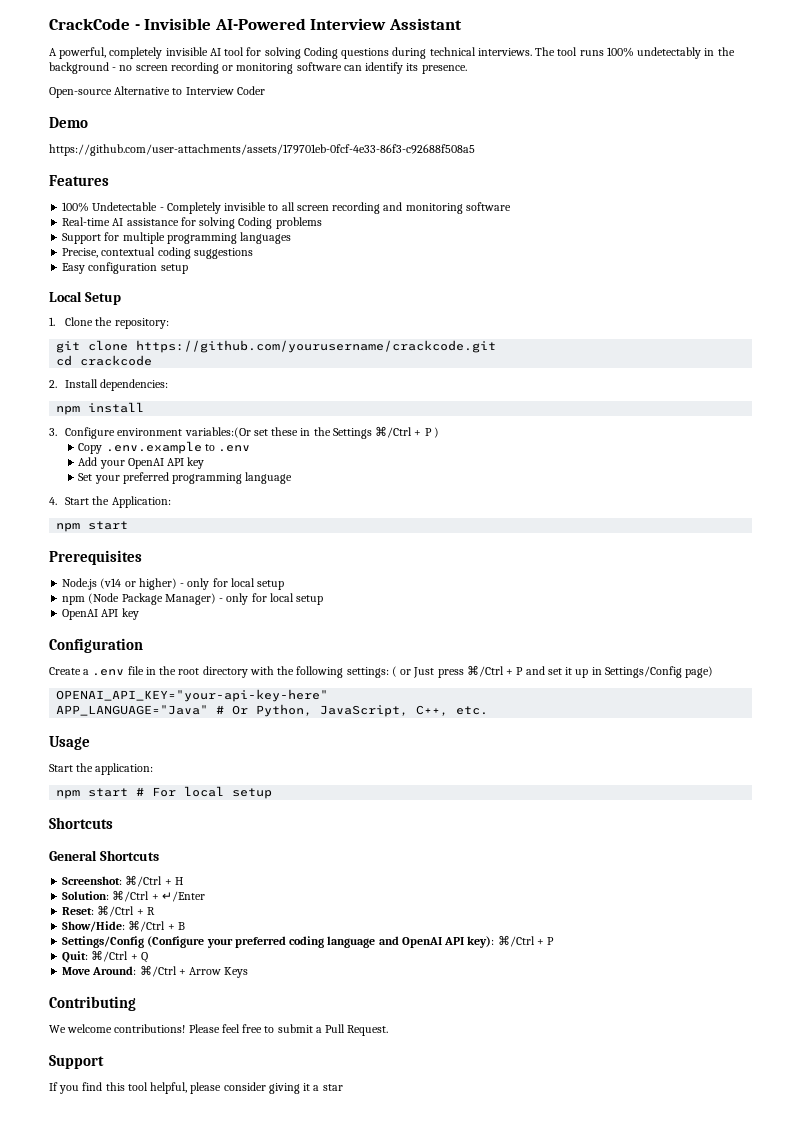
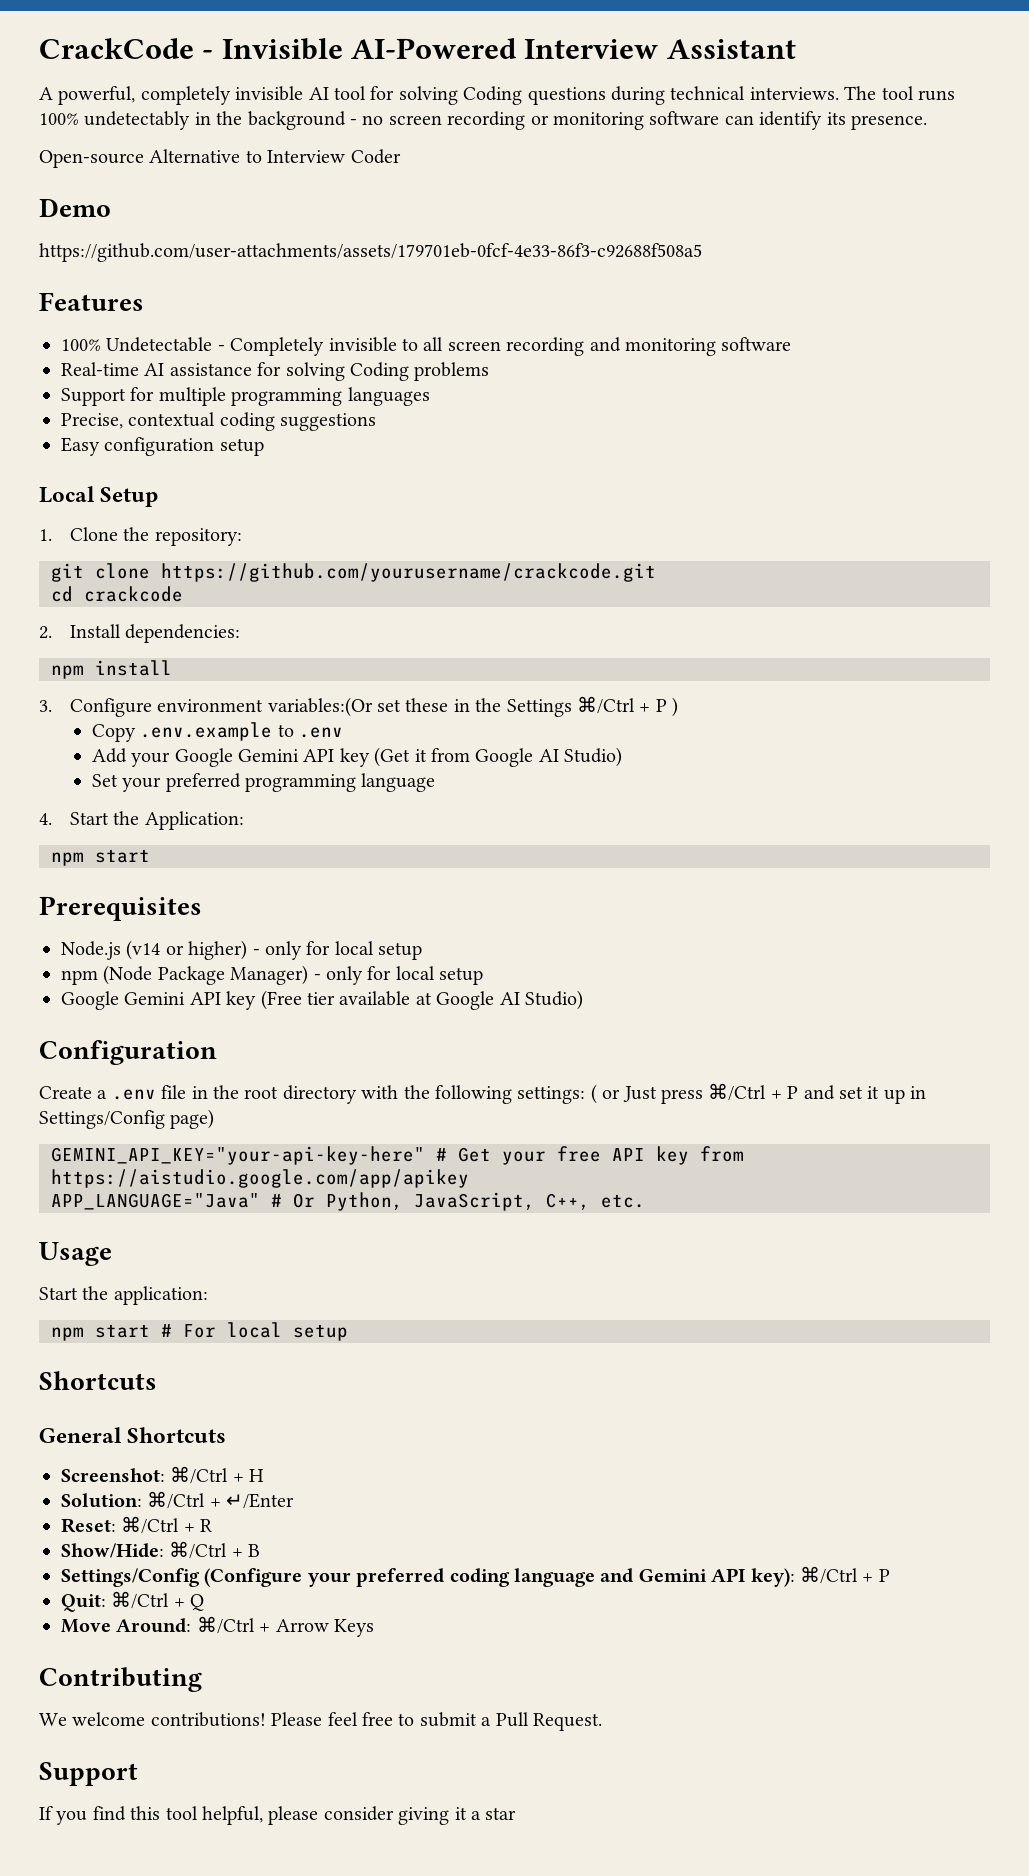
[127,457,205,469] OpenAI API key -> [174,747,623,767] Google Gemini API key (Get it from Google AI Studio)
[62,608,139,620] OpenAI API key -> [61,990,583,1010] Google Gemini API key (Free tier available at Google AI Studio)
[56,689,329,702] OPENAI_API_KEY="your-api-key-here" -> [51,1146,744,1165] [51,1169,469,1188] GEMINI_API_KEY="your-api-key-here" # Get your free API key from https://aistudio.google.com/app/apikey
[401,937,442,948] OpenAI -> [638,1569,707,1582] Gemini

